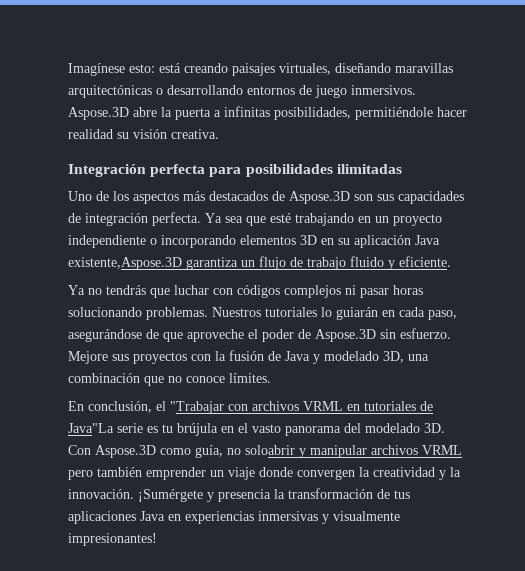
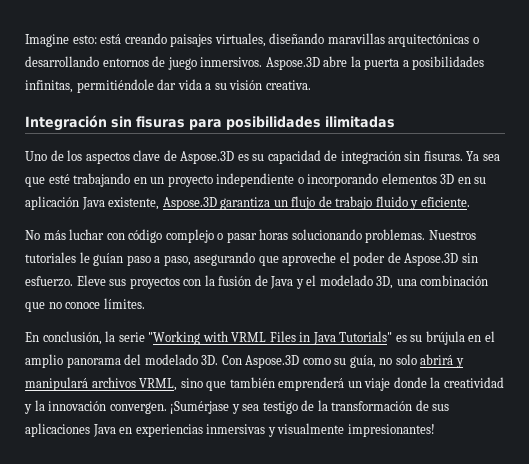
[68,63,125,76] Imagínese -> [25,34,69,47] Imagine
[224,106,467,120] [68,129,113,139] infinitas posibilidades, permitiéndole hacer realidad -> [412,56,485,70] [25,79,212,93] posibilidades infinitas, permitiéndole dar vida a
[150,164,206,177] perfecta -> [111,116,185,128] sin fisuras
[183,191,464,204] [68,212,201,226] más destacados de Aspose.3D son sus capacidades de integración perfecta. -> [133,150,463,164] clave de Aspose.3D es su capacidad de integración sin fisuras.
[68,257,182,270] existente,Aspose.3D -> [108,197,217,210] existente, Aspose.3D
[68,285,356,298] Ya no tendrás que luchar con códigos complejos ni -> [25,229,224,243] No más luchar con código complejo o
[321,307,457,320] [68,329,159,342] lo guiarán en cada paso, asegurándose de -> [79,252,256,266] le guían paso a paso, asegurando
[68,351,108,364] Mejore -> [76,275,106,286] Eleve
(320, 359) none -> [306,275,317,286] el
[156,401,433,414] [68,423,173,433] el "Trabajar con archivos VRML en tutoriales de Java"La serie es tu -> [105,331,423,345] la serie "Working with VRML Files in Java Tutorials" es su
[252,424,281,433] vasto -> [25,354,63,368] amplio
(191, 451) none -> [334,358,347,365] su
[245,445,462,458] [68,467,206,480] soloabrir y manipular archivos VRML pero también emprender -> [395,354,464,368] [25,377,345,391] solo abrirá y manipulará archivos VRML, sino que también emprenderá
[297,469,355,480] convergen -> (427, 382) none
[68,489,271,502] innovación. ¡Sumérgete y presencia -> [48,400,315,414] innovación convergen. ¡Sumérjase y sea testigo de
[394,490,410,499] tus -> [432,404,450,411] sus

